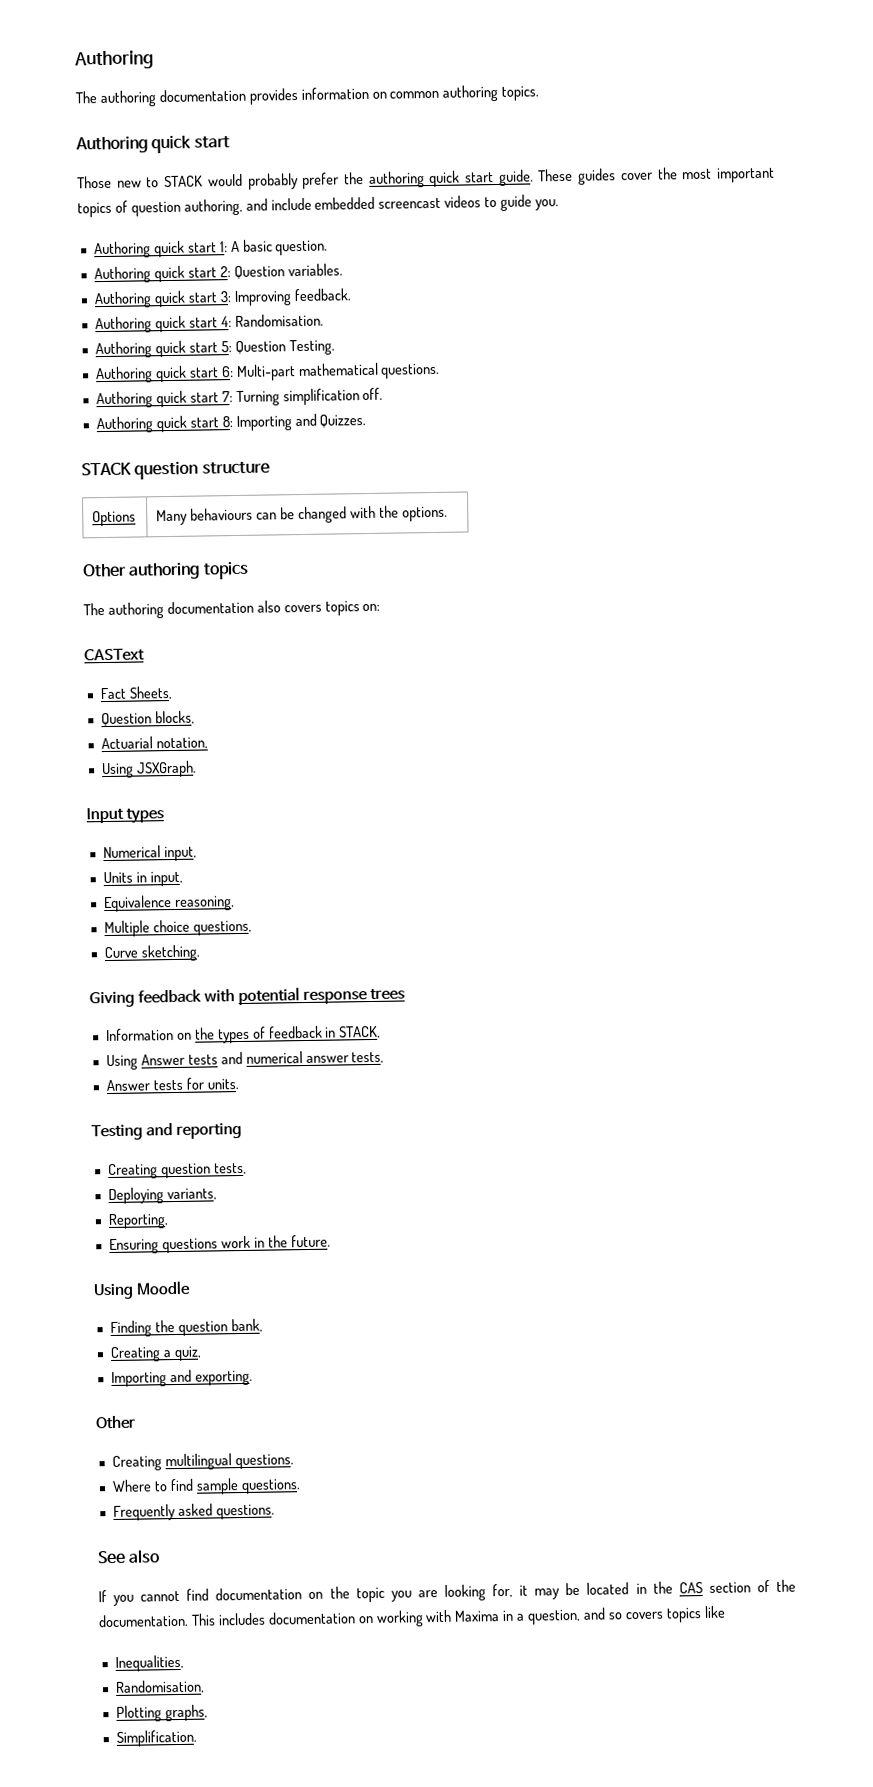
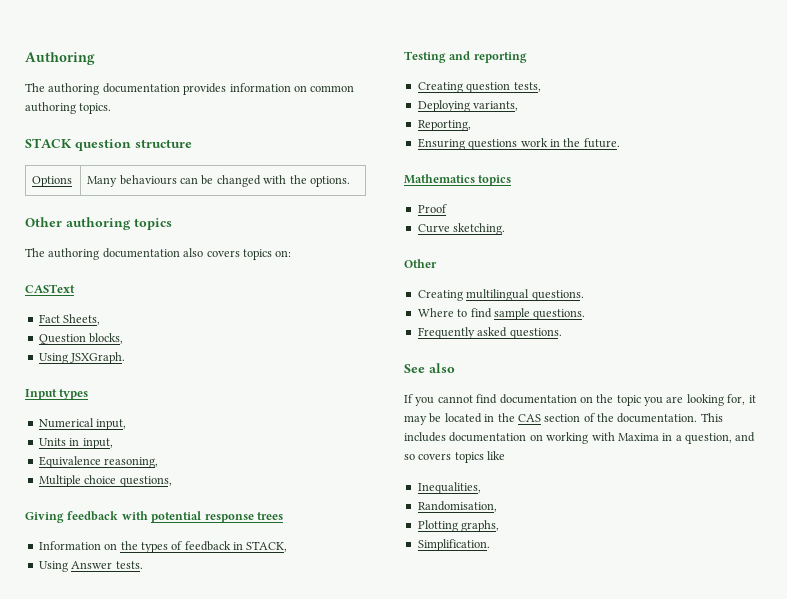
[75,135,230,154] [77,166,775,190] [77,194,560,218] [93,239,329,259] [93,263,343,284] [93,288,351,309] [94,313,324,334] [94,339,335,359] [94,362,441,384] [95,387,384,409] [95,413,367,434] // Authoring quick start // Those new to STACK would probably prefer the authoring quick start guide. These guides cover the most important topics of question authoring, and include embedded screencast videos to guide you. // Authoring quick start 1: A basic question. // Authoring quick start 2: Question variables. // Authoring quick start 3: Improving feedback. // Authoring quick start 4: Randomisation. // Authoring quick start 5: Question Testing. // Authoring quick start 6: Multi-part mathematical questions. // Authoring quick start 7: Turning simplification off. // Authoring quick start 8: Importing and Quizzes. -> (112, 108) none
[100,736,208,750] // Actuarial notation, -> (124, 338) none
[103,944,200,962] // Curve sketching. -> (172, 481) none
[187,1051,385,1065] [105,1077,239,1092] tests and numerical answer tests, // Answer tests for units. -> [115,561,143,569] tests.
[93,1280,191,1300] [109,1318,263,1338] [109,1345,202,1363] [110,1369,253,1388] Using Moodle // Finding the question bank, // Creating a quiz, // Importing and exporting. -> [404,174,512,186] [417,204,447,213] [417,223,506,235] Mathematics topics // Proof // Curve sketching.

